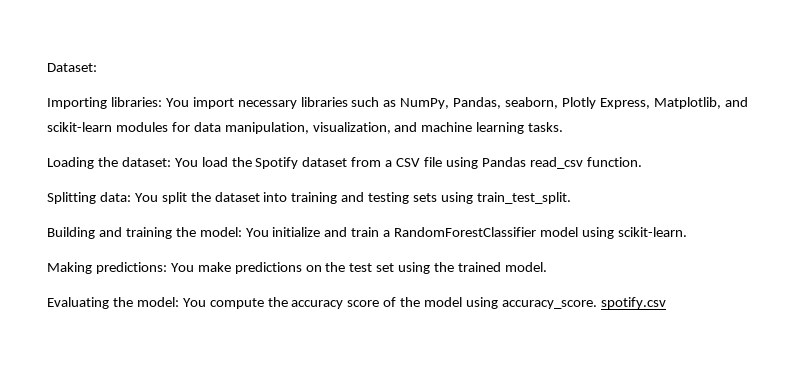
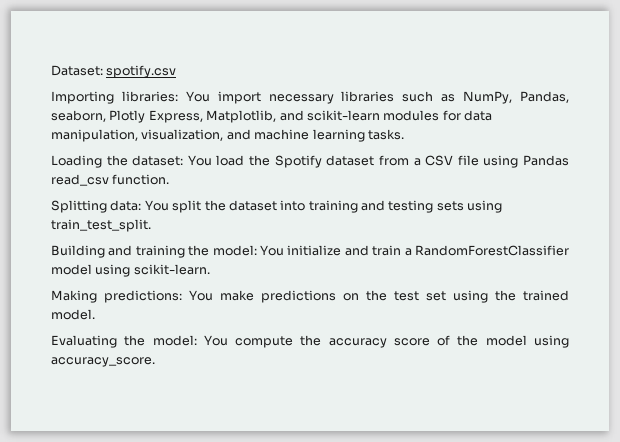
(97, 67) none -> [106,65,177,78] spotify.csv
[600,297,666,309] spotify.csv -> (155, 362) none

